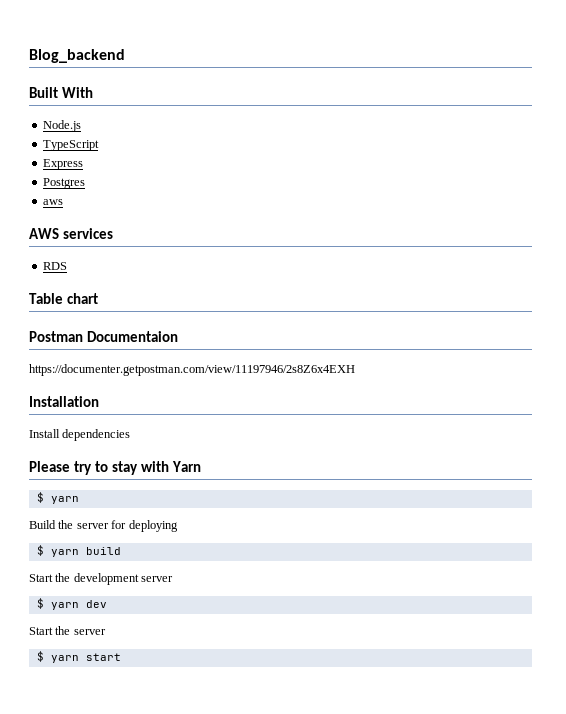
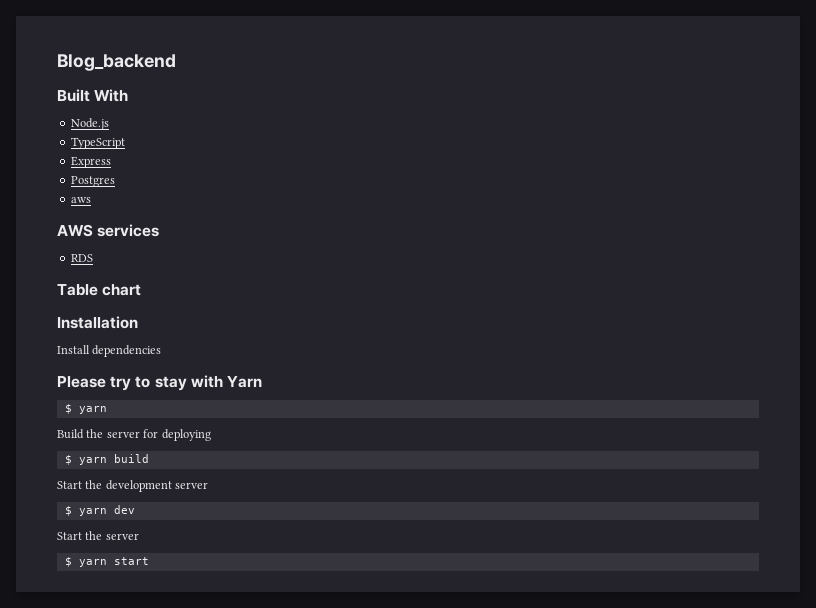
[29,331,178,342] [29,364,355,376] // Postman Documentaion // https://documenter.getpostman.com/view/11197946/2s8Z6x4EXH -> (142, 290) none

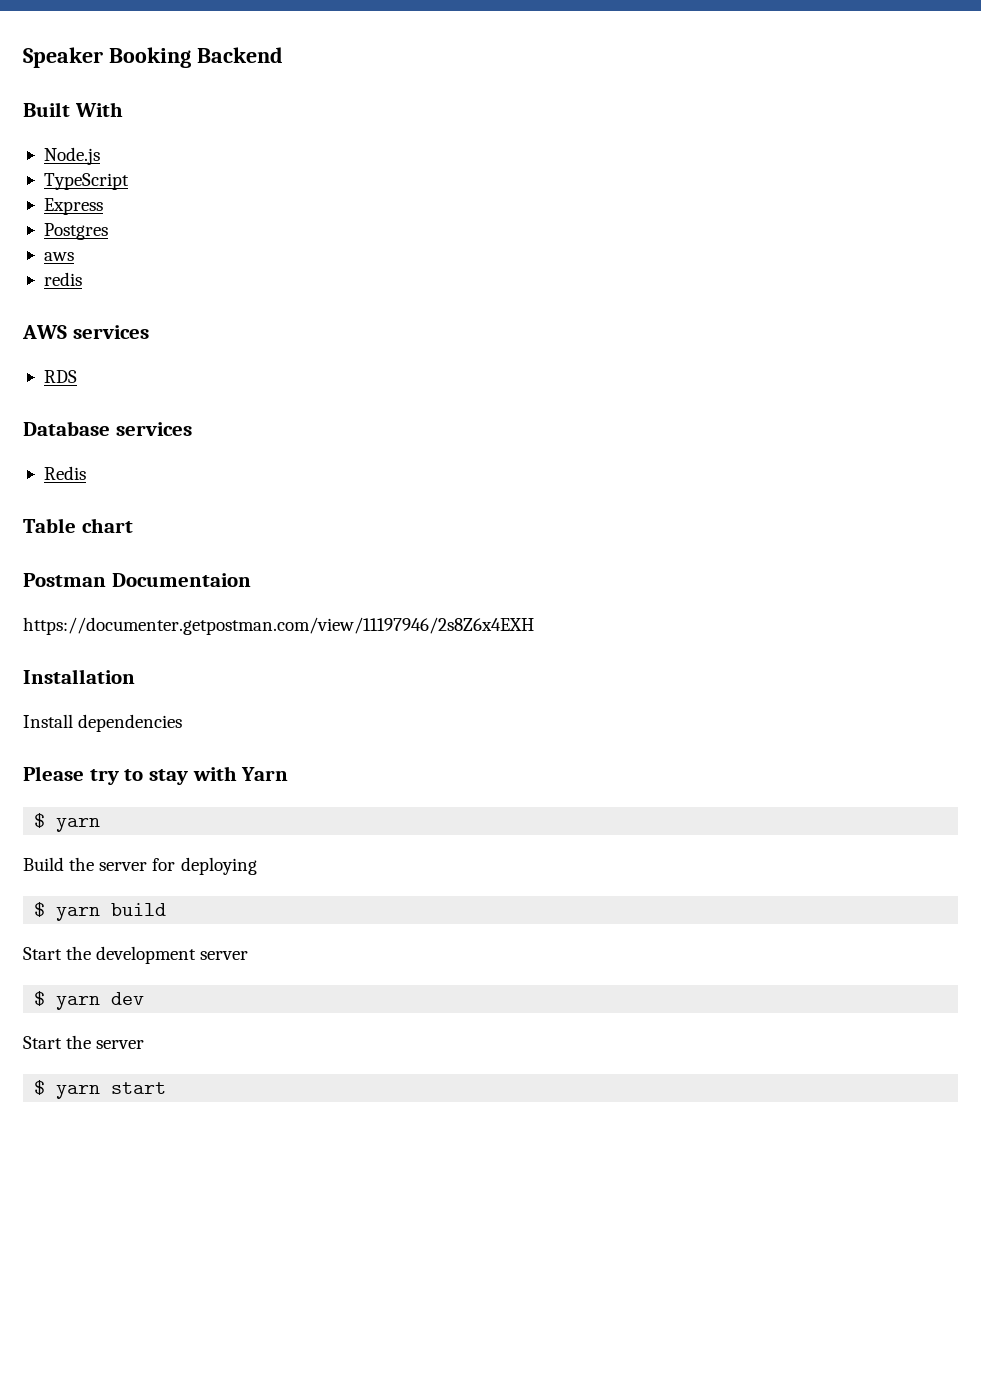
[57,54,176,71] Blog_backend -> [23,47,283,68] Speaker Booking Backend
(91, 200) none -> [43,272,82,286] // redis
(93, 258) none -> [23,421,192,436] [43,466,86,480] // Database services // Redis
(142, 290) none -> [23,573,251,587] [23,617,534,635] // Postman Documentaion // https://documenter.getpostman.com/view/11197946/2s8Z6x4EXH

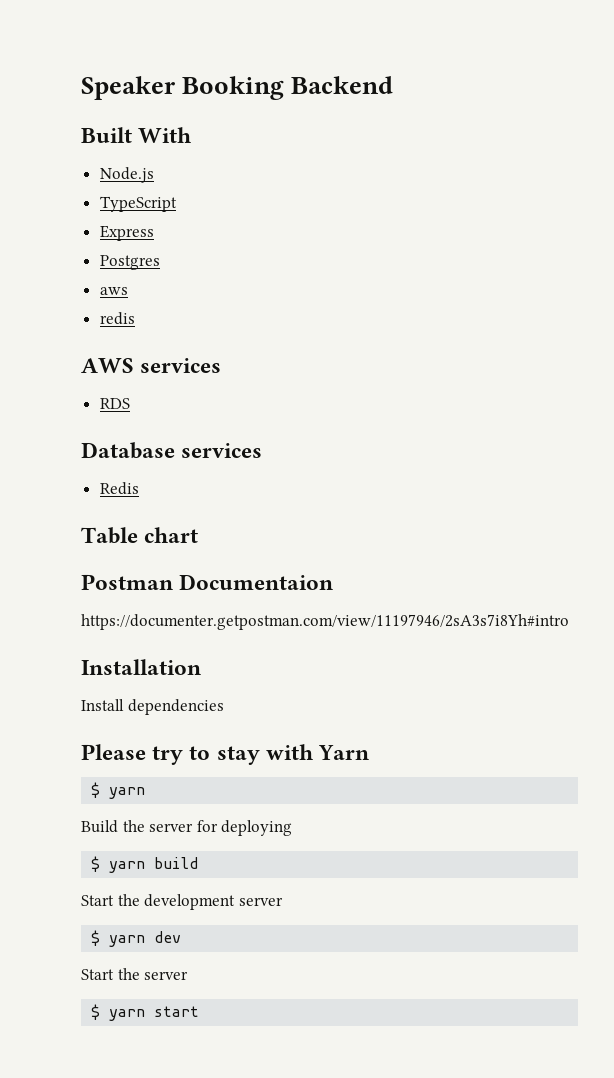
[23,617,534,635] https://documenter.getpostman.com/view/11197946/2s8Z6x4EXH -> [81,614,569,630] https://documenter.getpostman.com/view/11197946/2sA3s7i8Yh#intro

